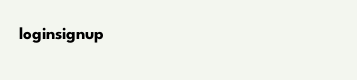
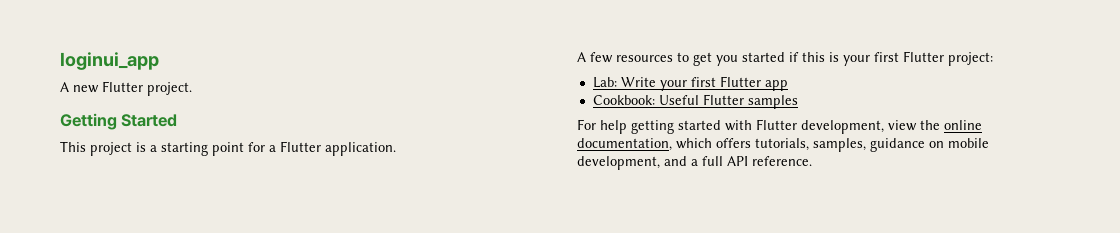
[19,27,104,43] loginsignup -> [60,52,159,70] [60,81,192,96] [60,113,178,130] [60,141,396,156] [577,51,993,66] [592,76,788,91] [592,94,798,109] [577,119,982,134] [577,138,989,152] [577,156,812,170] loginui_app // A new Flutter project. // Getting Started // This project is a starting point for a Flutter application. // A few resources to get you started if this is your first Flutter project: // Lab: Write your first Flutter app // Cookbook: Useful Flutter samples // For help getting started with Flutter development, view the online documentation, which offers tutorials, samples, guidance on mobile development, and a full API reference.

